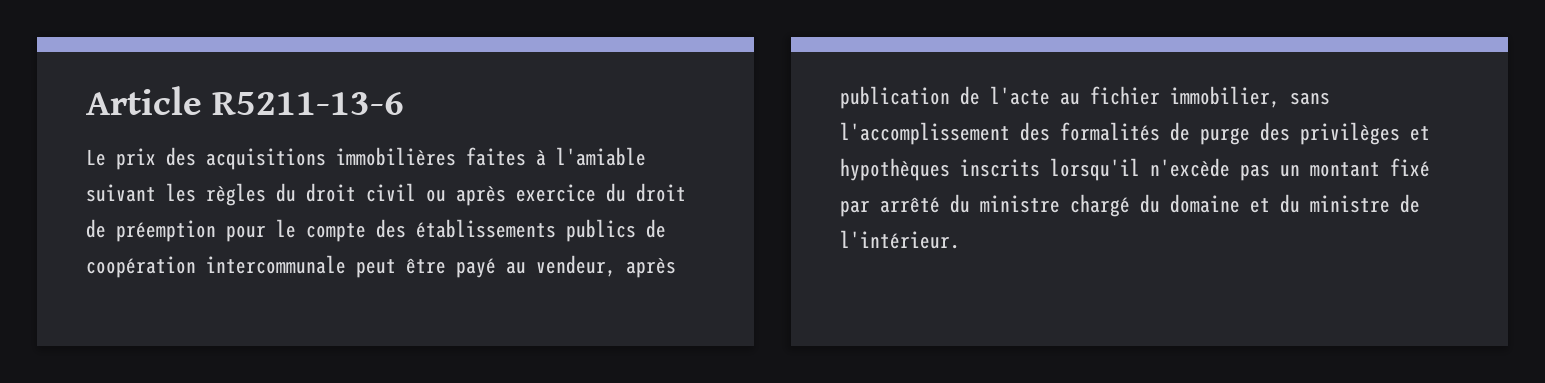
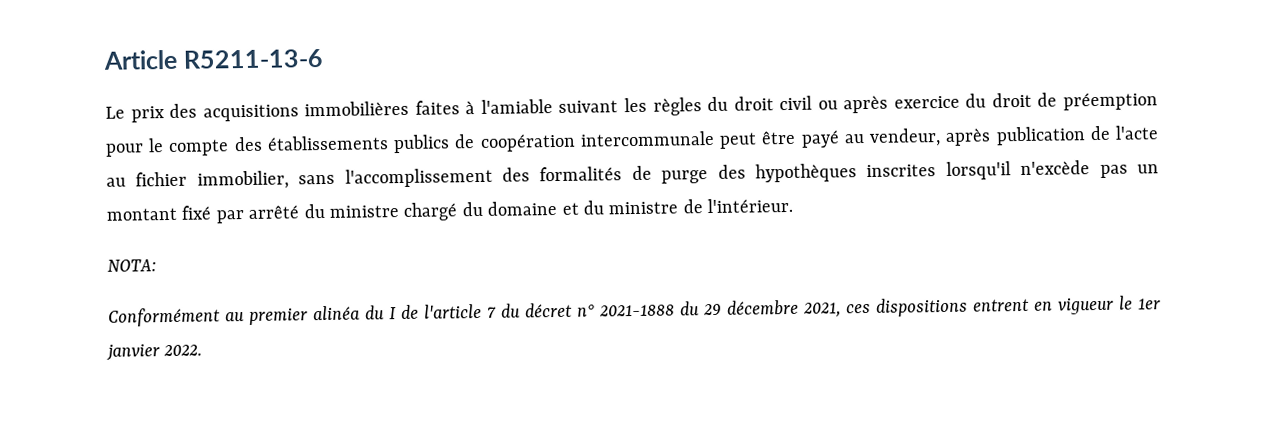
[1300,122,1430,145] [840,158,1040,181] privilèges et hypothèques inscrits -> [754,163,937,183] hypothèques inscrites
(960, 239) none -> [107,259,157,272] [108,295,1161,327] [106,344,203,361] // NOTA: // Conformément au premier alinéa du I de l'article 7 du décret n° 2021-1888 du 29 décembre 2021, ces dispositions entrent en vigueur le 1er janvier 2022.

